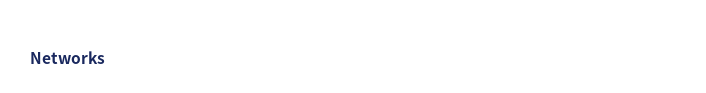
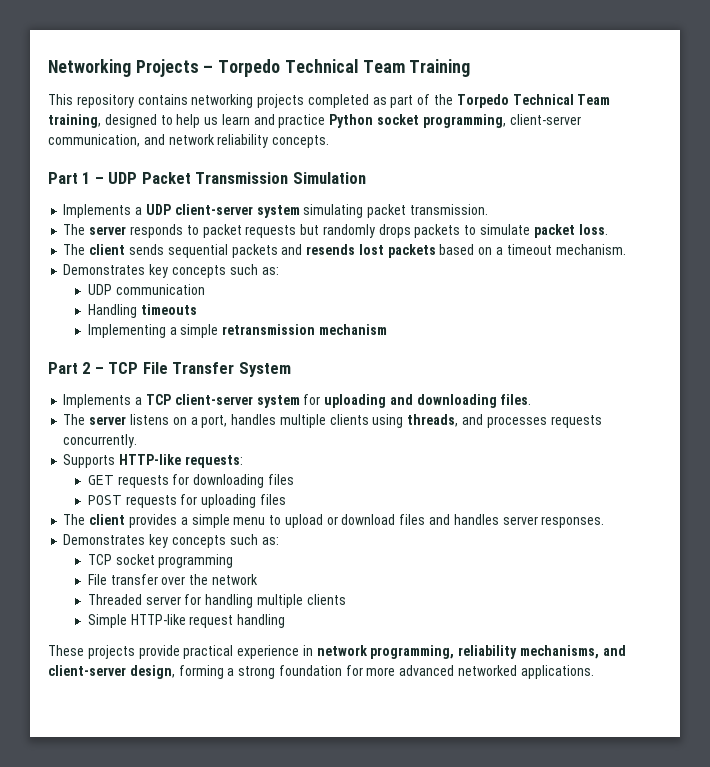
[30,51,105,64] Networks -> [48,59,471,77] [48,94,611,108] [48,114,581,128] [48,134,330,148] [48,172,366,184] [63,204,488,218] [63,224,608,238] [63,244,626,258] [63,264,279,278] [87,284,205,295] [87,304,197,318] [87,324,388,338] [48,362,291,377] [63,394,532,408] [63,414,602,428] [63,434,138,448] [63,454,243,468] [87,474,295,488] [87,494,287,508] [63,514,605,528] [63,534,279,548] [87,554,234,568] [87,574,259,585] [87,594,346,608] [87,614,286,628] [48,645,626,659] [48,665,594,679] Networking Projects – Torpedo Technical Team Training // This repository contains networking projects completed as part of the Torpedo Technical Team training, designed to help us learn and practice Python socket programming, client-server communication, and network reliability concepts. // Part 1 – UDP Packet Transmission Simulation // Implements a UDP client-server system simulating packet transmission. // The server responds to packet requests but randomly drops packets to simulate packet loss. // The client sends sequential packets and resends lost packets based on a timeout mechanism. // Demonstrates key concepts such as: // UDP communication // Handling timeouts // Implementing a simple retransmission mechanism // Part 2 – TCP File Transfer System // Implements a TCP client-server system for uploading and downloading files. // The server listens on a port, handles multiple clients using threads, and processes requests concurrently. // Supports HTTP-like requests: // GET requests for downloading files // POST requests for uploading files // The client provides a simple menu to upload or download files and handles server responses. // Demonstrates key concepts such as: // TCP socket programming // File transfer over the network // Threaded server for handling multiple clients // Simple HTTP-like request handling // These projects provide practical experience in network programming, reliability mechanisms, and client-server design, forming a strong foundation for more advanced networked applications.

